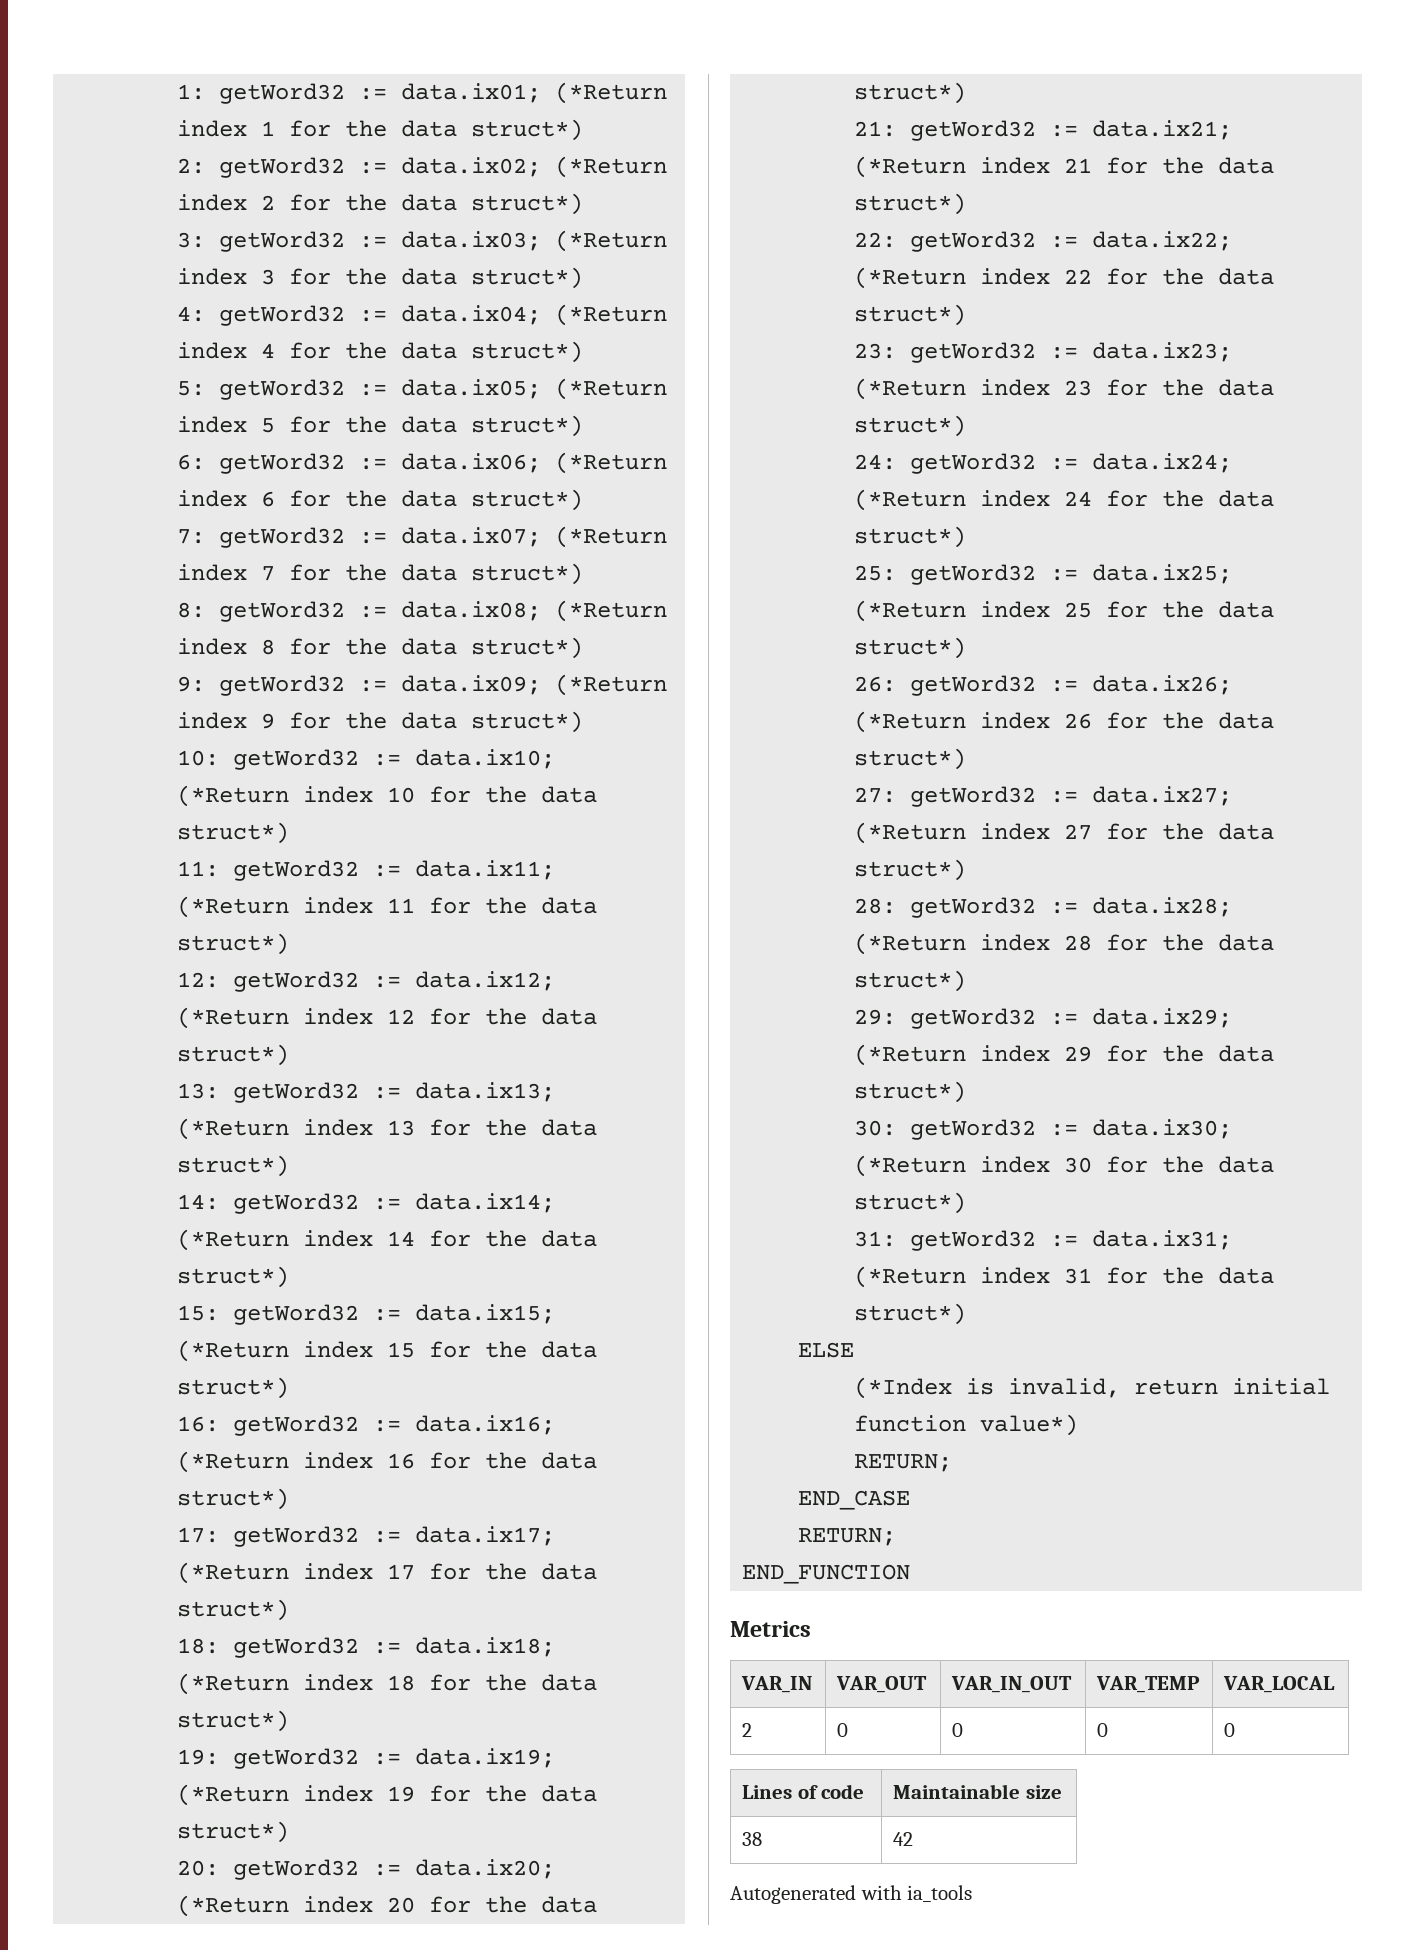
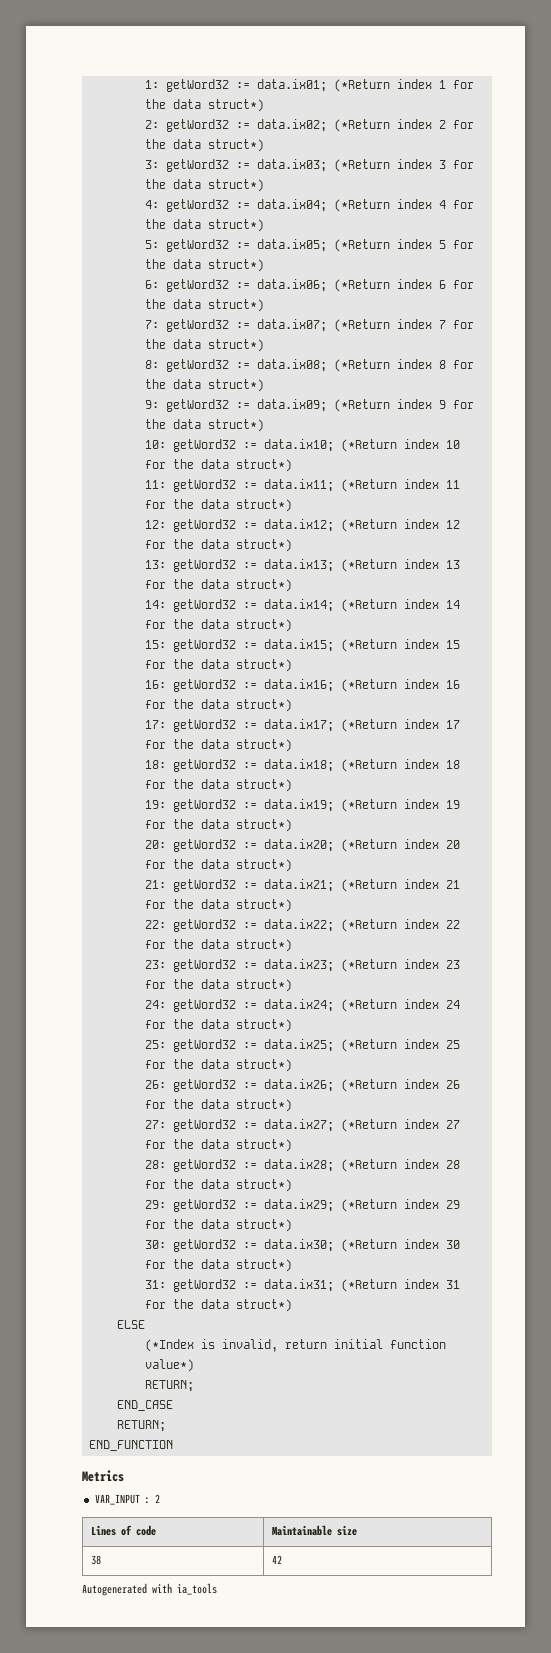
[741,1676,813,1693] [836,1676,928,1693] [951,1676,1073,1693] [1096,1676,1201,1693] [1223,1676,1336,1693] [742,1723,753,1737] [837,1723,849,1737] [952,1723,964,1737] [1097,1723,1109,1737] [1224,1723,1236,1737] // VAR_IN | VAR_OUT | VAR_IN_OUT | VAR_TEMP | VAR_LOCAL // 2 | 0 | 0 | 0 | 0 -> [94,1494,160,1505] // VAR_INPUT : 2

